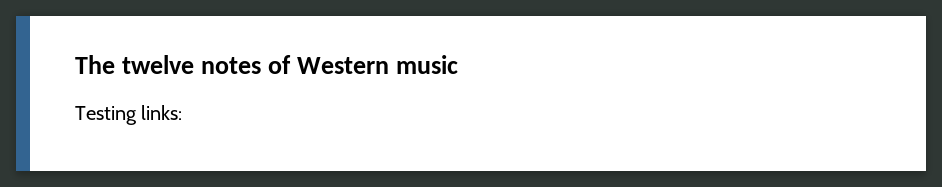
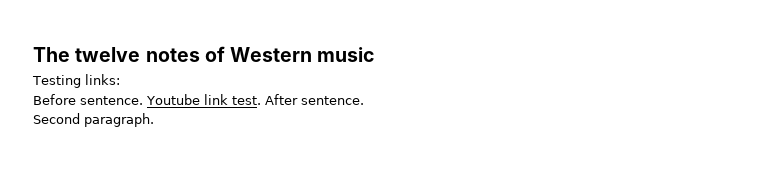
(183, 112) none -> [33,94,364,105] [33,113,154,127] // Before sentence. Youtube link test. After sentence. // Second paragraph.

